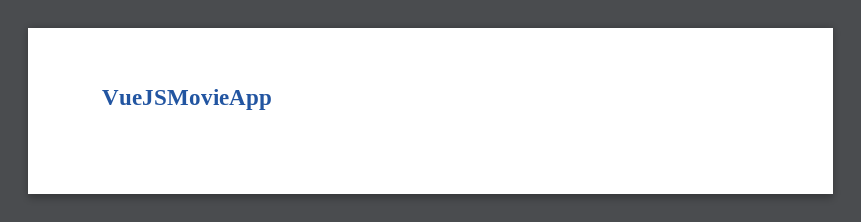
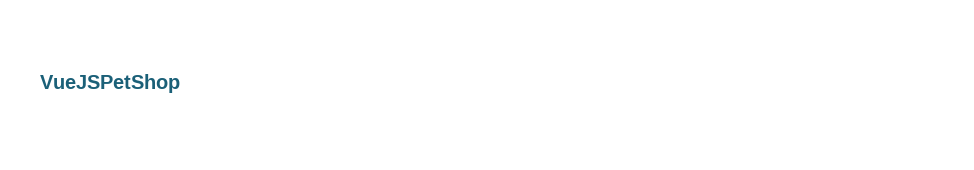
[102,89,272,110] VueJSMovieApp -> [40,74,180,93] VueJSPetShop

